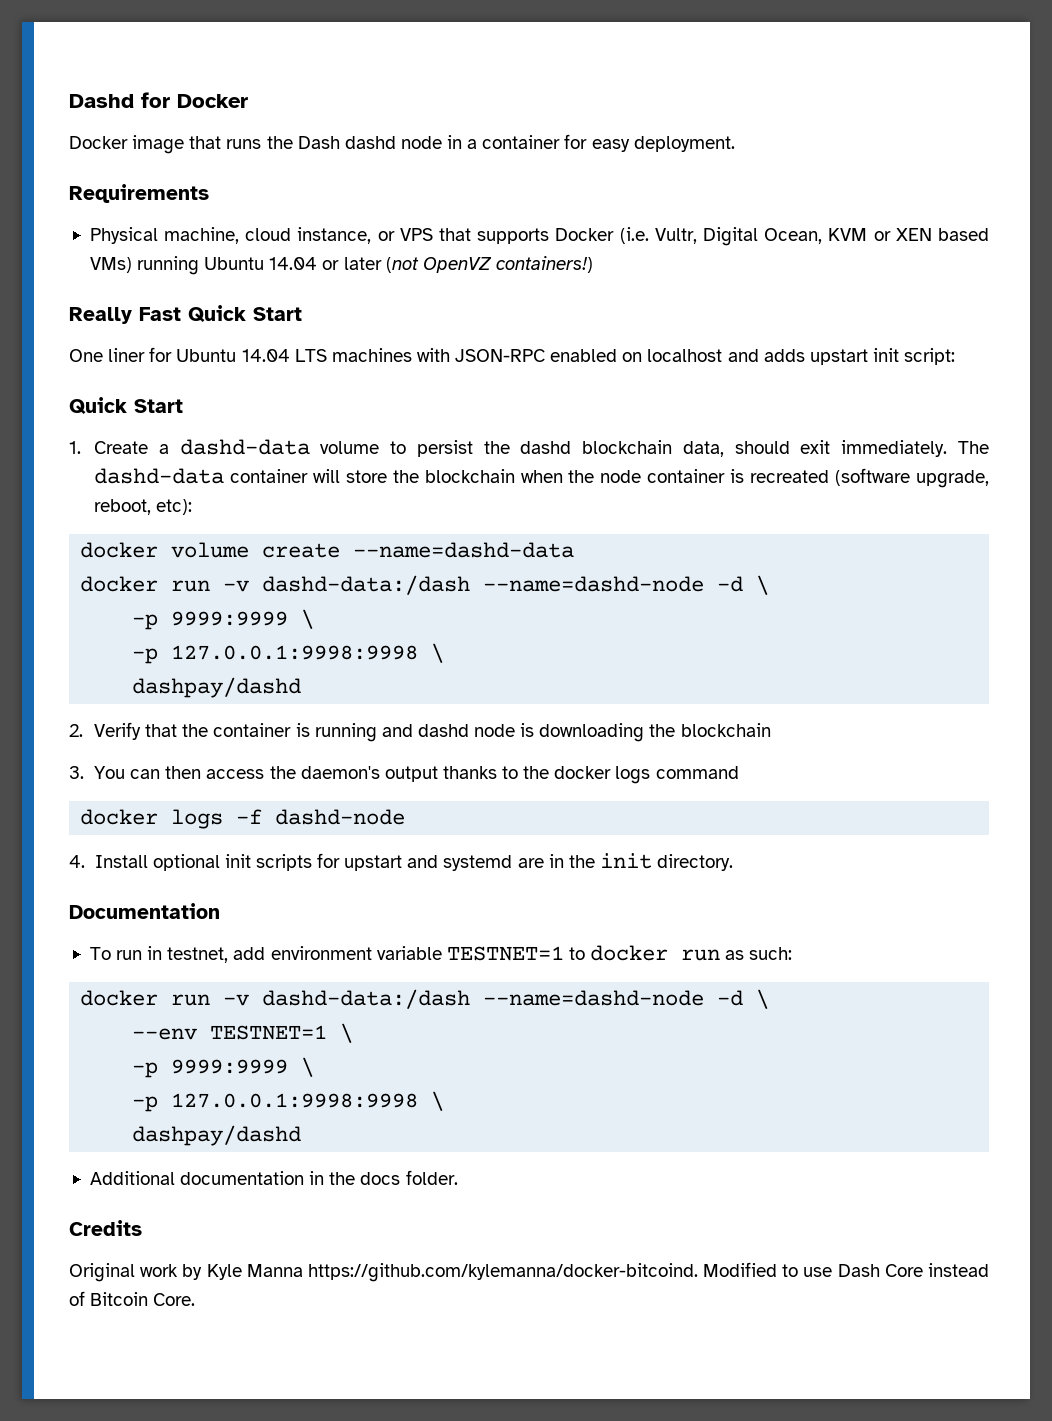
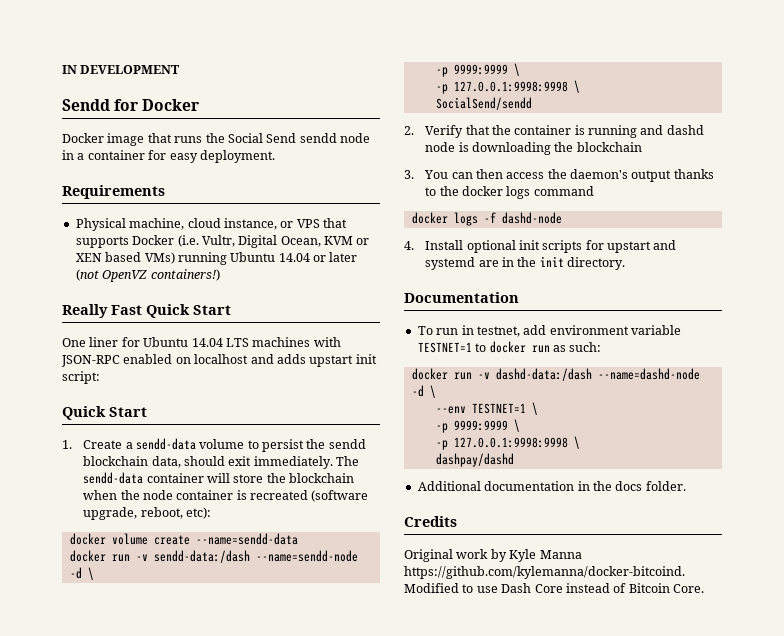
[69,94,134,108] Dashd -> [62,65,181,74] [62,99,110,111] IN DEVELOPMENT // Sendd
[297,136,396,149] Dash dashd -> [227,133,337,143] Social Send sendd
[179,439,310,455] dashd-data -> [135,438,196,450] sendd-data
[520,441,572,454] dashd -> [328,439,366,449] sendd
[94,468,225,484] dashd-data -> [83,472,144,484] sendd-data
[353,542,575,558] [80,575,705,595] --name=dashd-data // docker run -v dashd-data:/dash --name=dashd-node -> [195,533,298,545] [69,550,358,563] --name=sendd-data // docker run -v sendd-data:/dash --name=sendd-node
[132,677,302,698] dashpay/dashd -> [435,97,532,110] SocialSend/sendd

